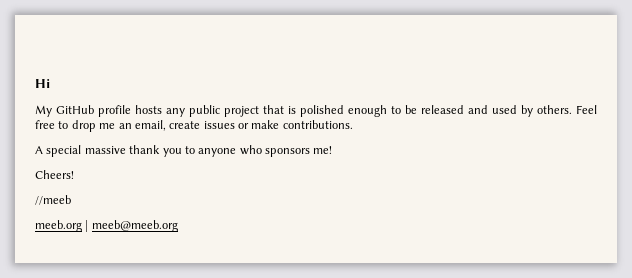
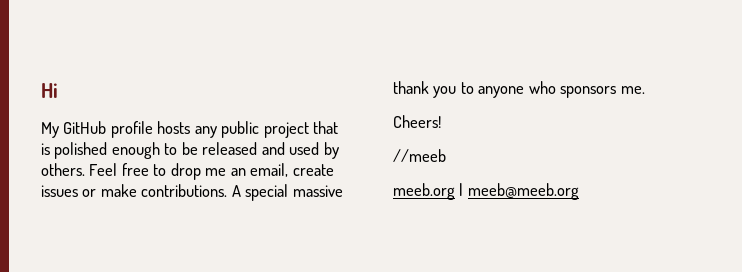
(353, 124) // -> (228, 190) none
[313,146,333,154] me! -> [620,86,645,94] me.

